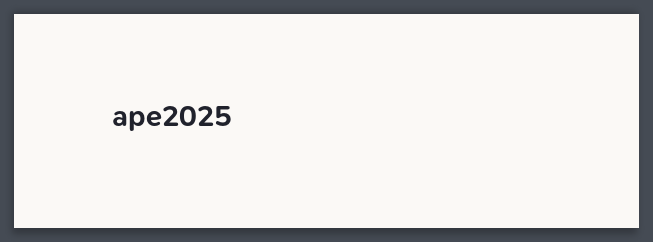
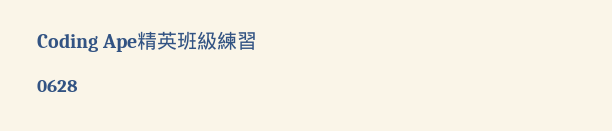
[112,106,232,131] ape2025 -> [37,31,258,52] [37,79,78,92] Coding Ape精英班級練習 // 0628

